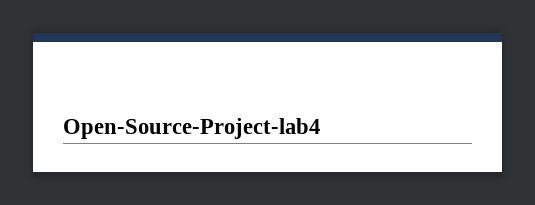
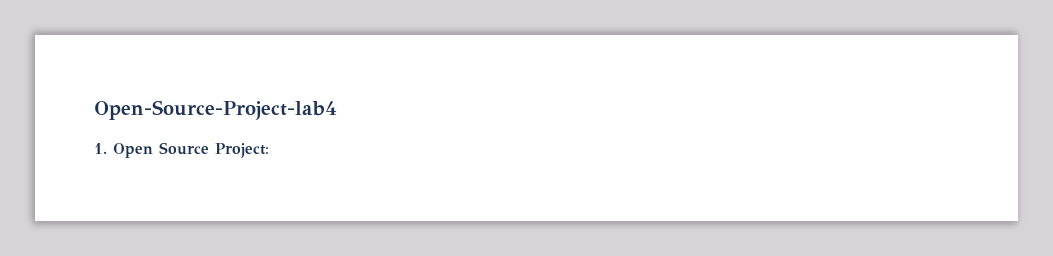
(320, 128) none -> [94,142,269,158] // 1. Open Source Project:

